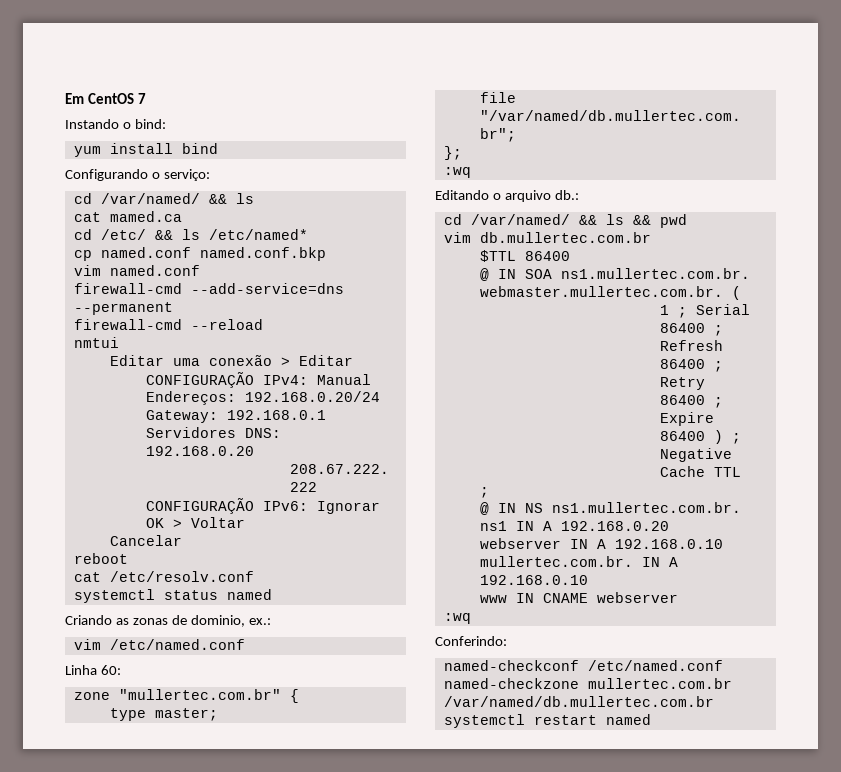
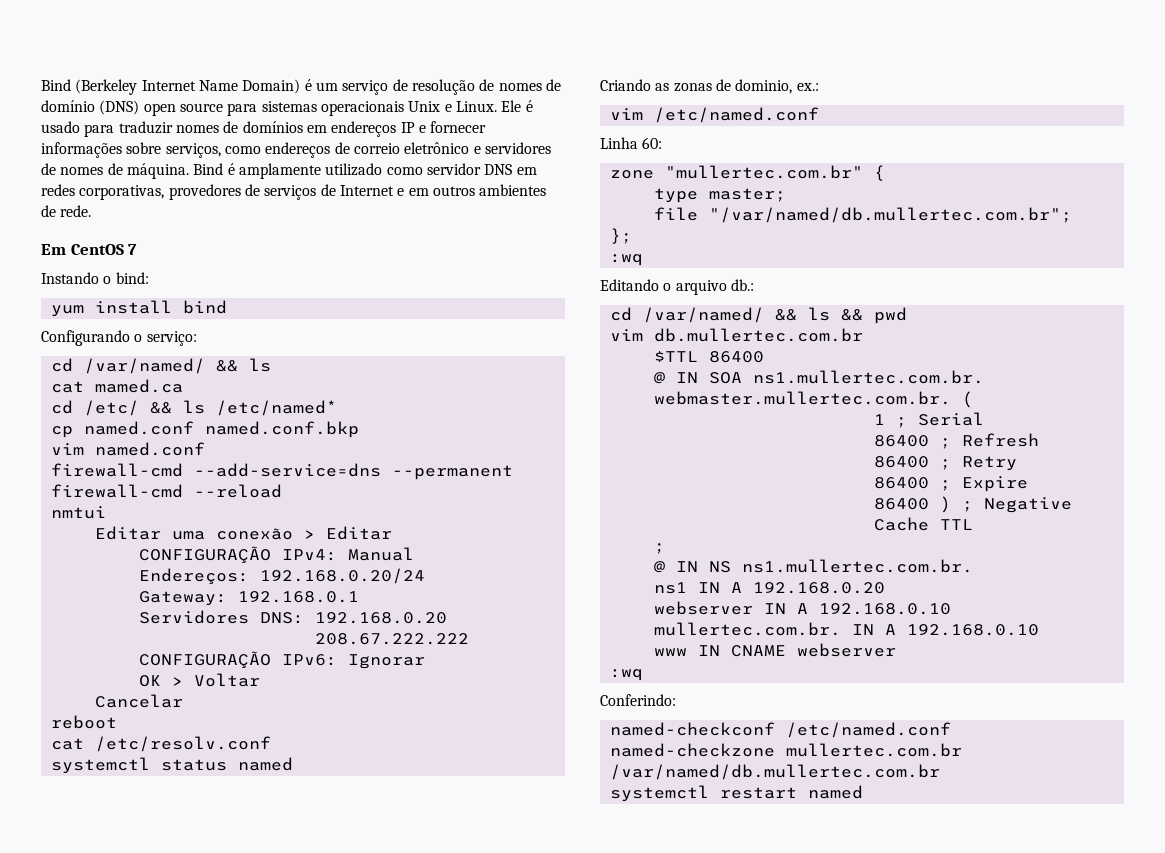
(65, 98) none -> [41,79,561,95] [41,100,533,116] [41,121,487,137] [41,142,551,158] [41,163,537,179] [41,184,547,200] [41,205,92,217] Bind (Berkeley Internet Name Domain) é um serviço de resolução de nomes de domínio (DNS) open source para sistemas operacionais Unix e Linux. Ele é usado para traduzir nomes de domínios em endereços IP e fornecer informações sobre serviços, como endereços de correio eletrônico e servidores de nomes de máquina. Bind é amplamente utilizado como servidor DNS em redes corporativas, provedores de serviços de Internet e em outros ambientes de rede. //

